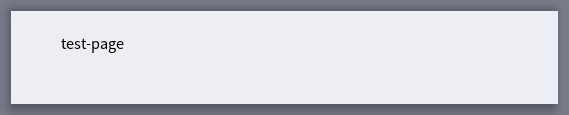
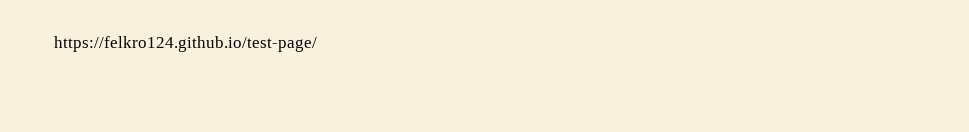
[61,38,124,53] test-page -> [54,36,317,52] https://felkro124.github.io/test-page/

